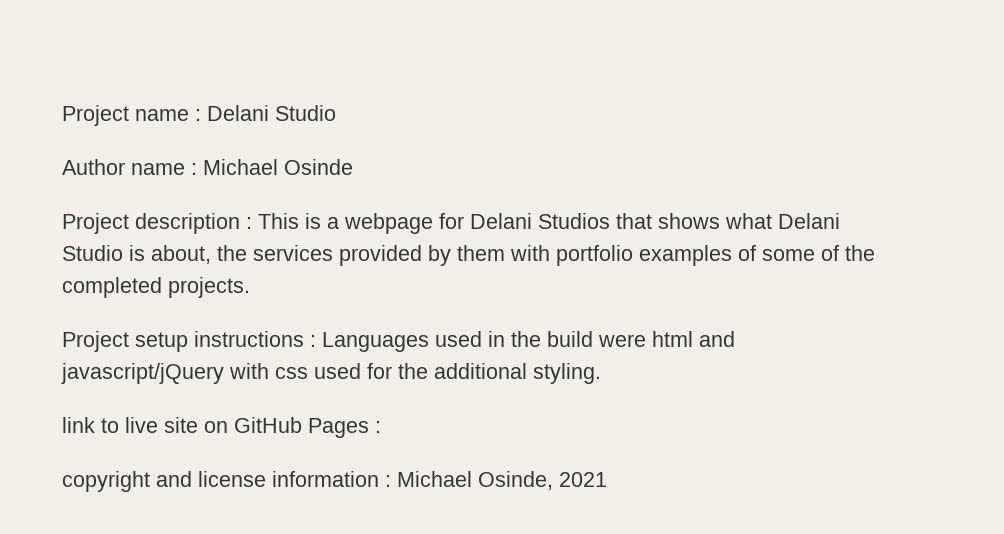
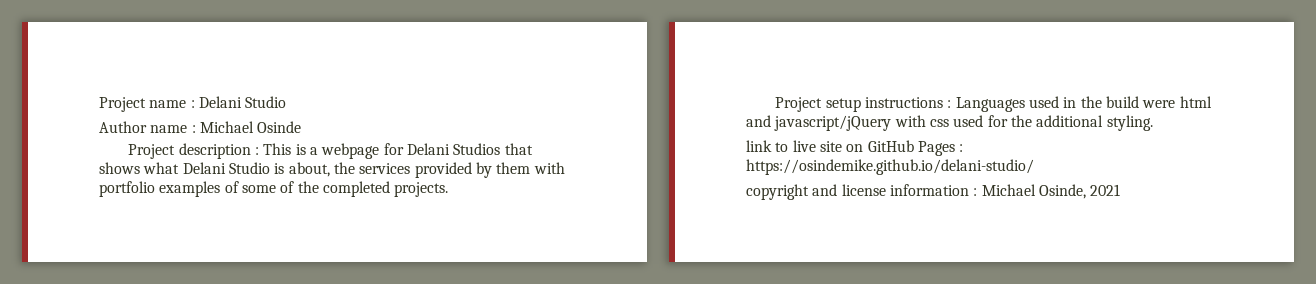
(381, 427) none -> [746,159,1034,175] https://osindemike.github.io/delani-studio/

